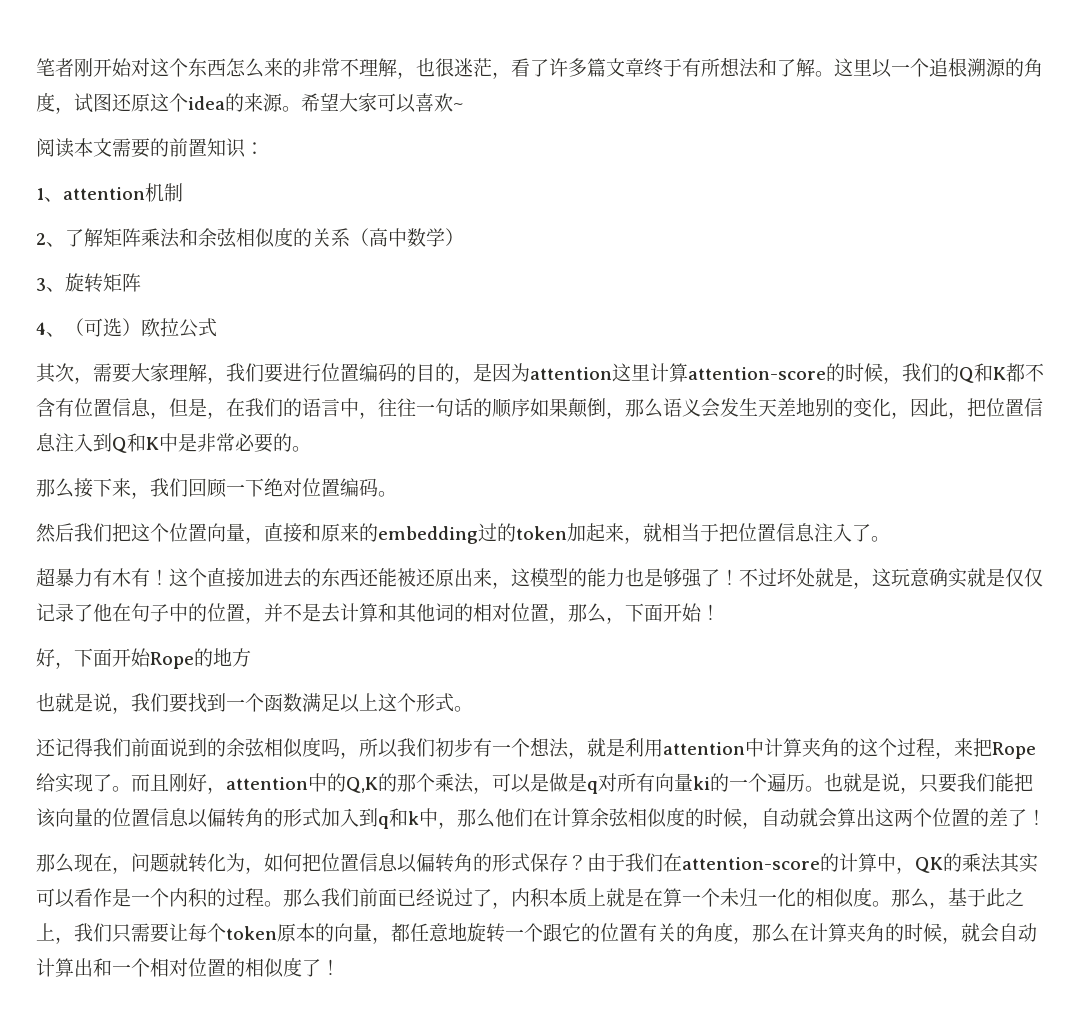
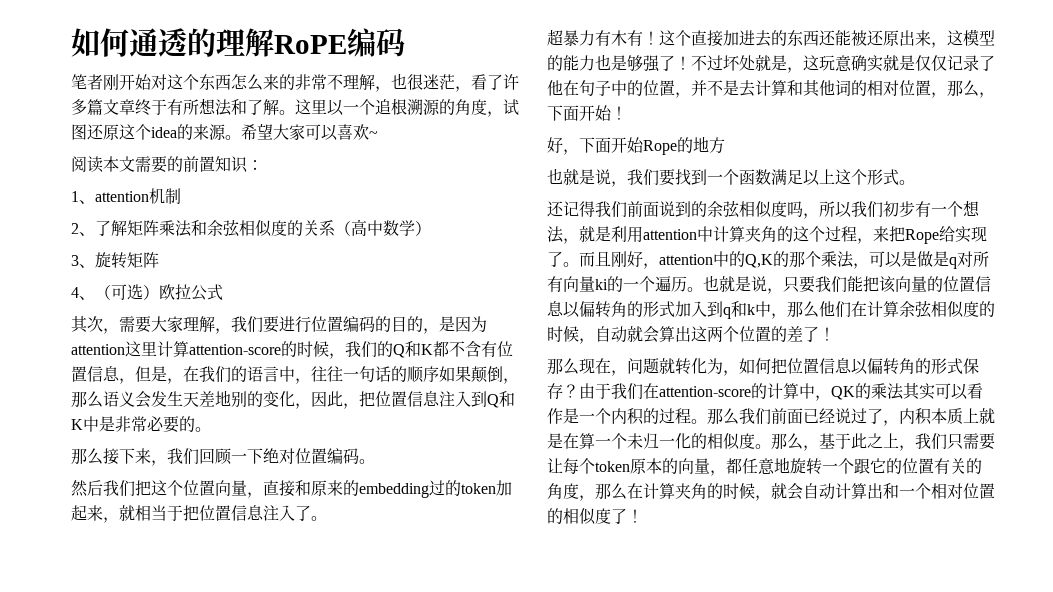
(36, 67) none -> [71,28,405,57] 如何通透的理解RoPE编码 //

